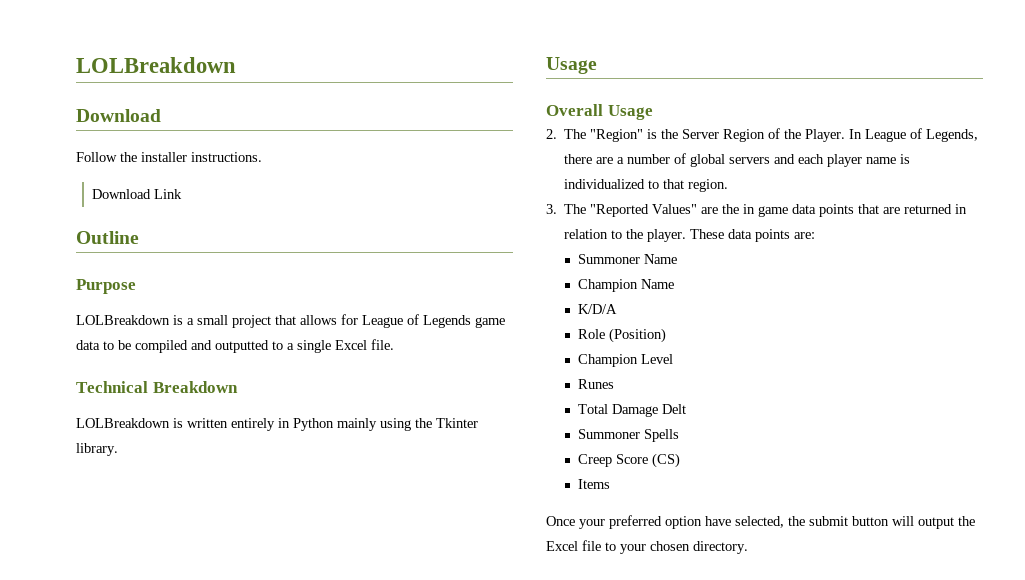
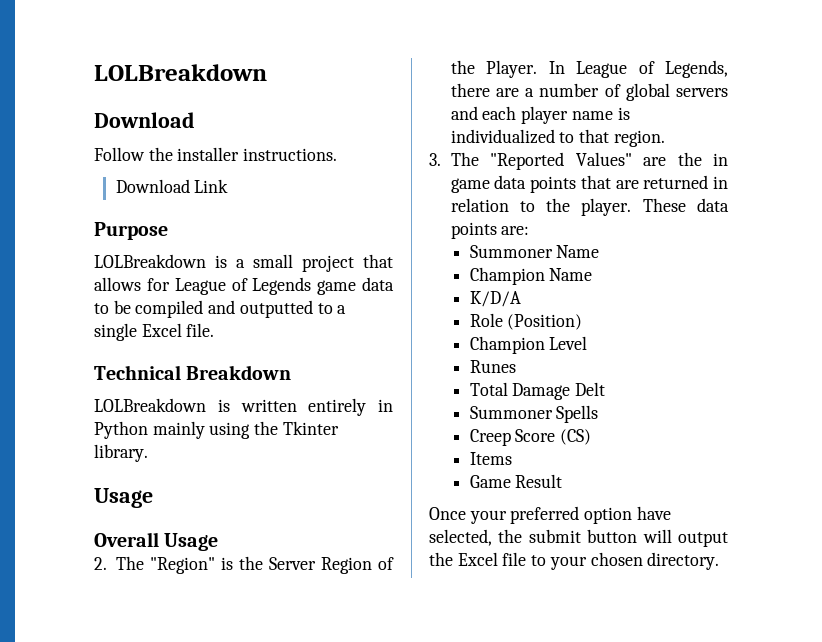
[76,231,139,244] // Outline -> (229, 186) none
(611, 484) none -> [469,474,563,488] // Game Result

